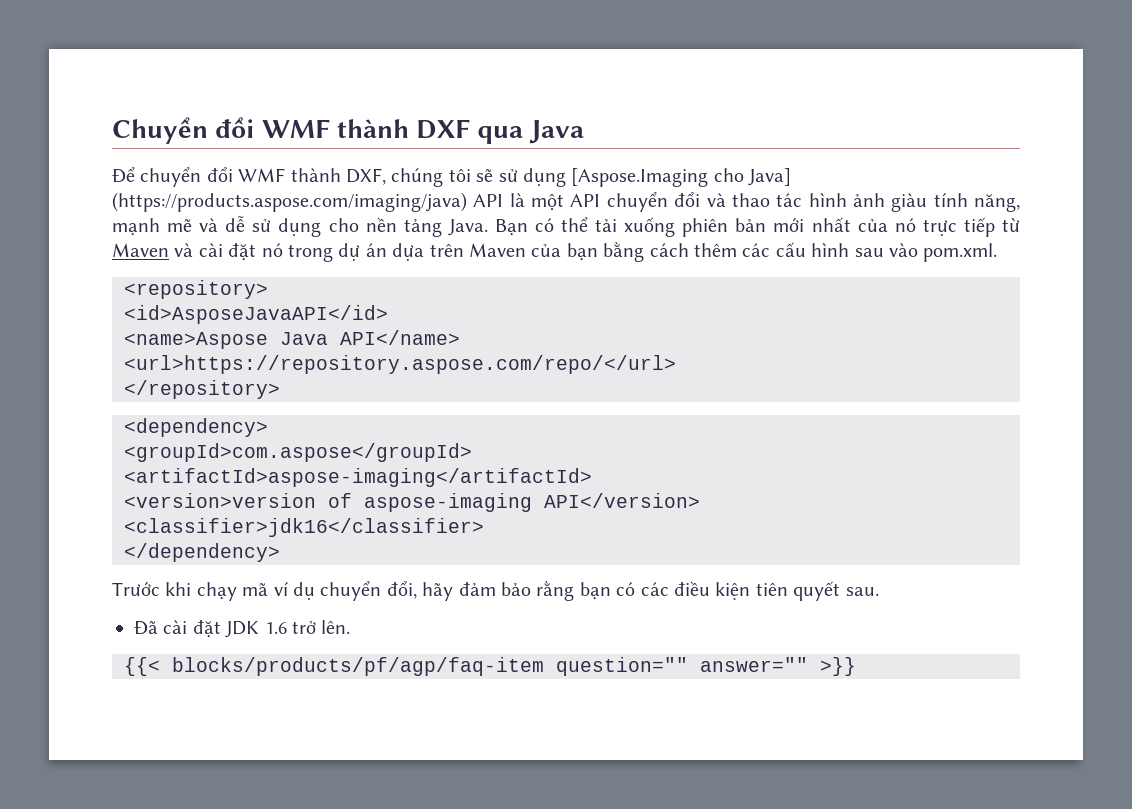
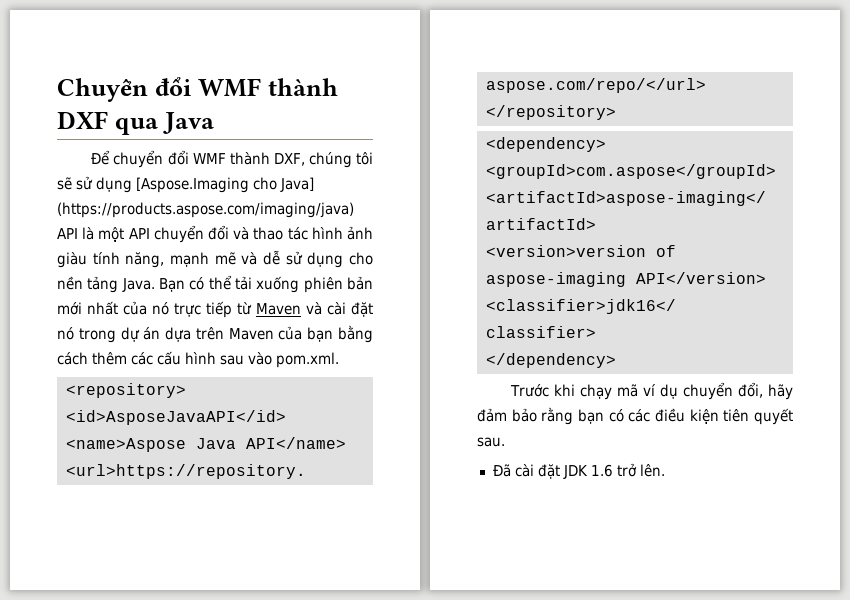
[124,657,856,676] // {{< blocks/products/pf/agp/faq-item question="" answer="" >}} -> (665, 470) none

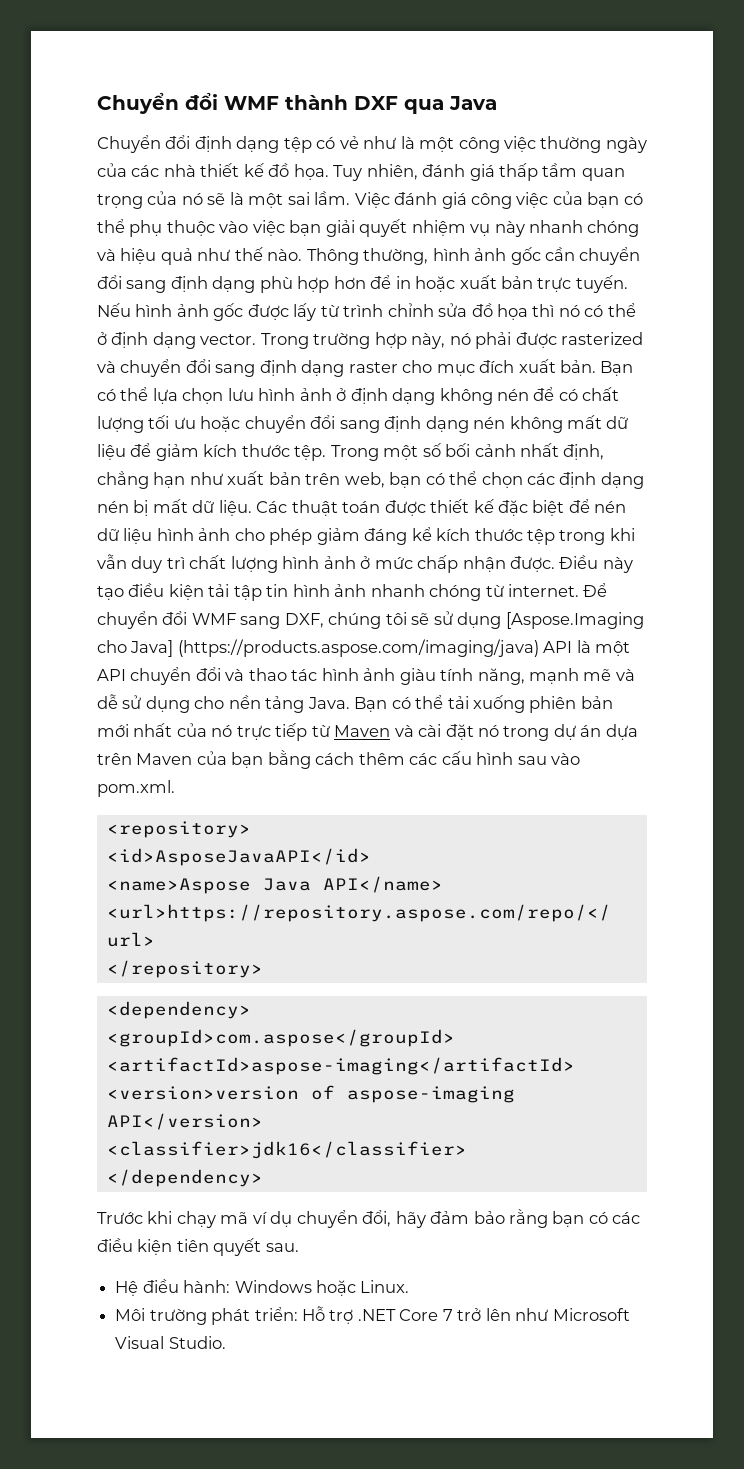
(214, 123) none -> [97,135,647,153] [97,163,625,181] [97,191,643,209] [97,219,640,237] [97,247,641,265] [97,275,628,293] [97,303,636,321] [97,332,644,349] [97,359,634,377] [97,387,620,405] [97,415,629,433] [97,443,605,461] [97,471,644,489] [97,499,627,516] [97,527,635,545] [97,554,633,573] [97,583,580,601] Chuyển đổi định dạng tệp có vẻ như là một công việc thường ngày của các nhà thiết kế đồ họa. Tuy nhiên, đánh giá thấp tầm quan trọng của nó sẽ là một sai lầm. Việc đánh giá công việc của bạn có thể phụ thuộc vào việc bạn giải quyết nhiệm vụ này nhanh chóng và hiệu quả như thế nào. Thông thường, hình ảnh gốc cần chuyển đổi sang định dạng phù hợp hơn để in hoặc xuất bản trực tuyến. Nếu hình ảnh gốc được lấy từ trình chỉnh sửa đồ họa thì nó có thể ở định dạng vector. Trong trường hợp này, nó phải được rasterized và chuyển đổi sang định dạng raster cho mục đích xuất bản. Bạn có thể lựa chọn lưu hình ảnh ở định dạng không nén để có chất lượng tối ưu hoặc chuyển đổi sang định dạng nén không mất dữ liệu để giảm kích thước tệp. Trong một số bối cảnh nhất định, chẳng hạn như xuất bản trên web, bạn có thể chọn các định dạng nén bị mất dữ liệu. Các thuật toán được thiết kế đặc biệt để nén dữ liệu hình ảnh cho phép giảm đáng kể kích thước tệp trong khi vẫn duy trì chất lượng hình ảnh ở mức chấp nhận được. Điều này tạo điều kiện tải tập tin hình ảnh nhanh chóng từ internet.
[229,152,270,165] thành -> [240,616,281,629] sang
[492,463,665,479] Đã cài đặt JDK 1.6 trở lên. -> [115,1279,410,1296] [115,1306,630,1325] [115,1336,226,1349] Hệ điều hành: Windows hoặc Linux. // Môi trường phát triển: Hỗ trợ .NET Core 7 trở lên như Microsoft Visual Studio.

